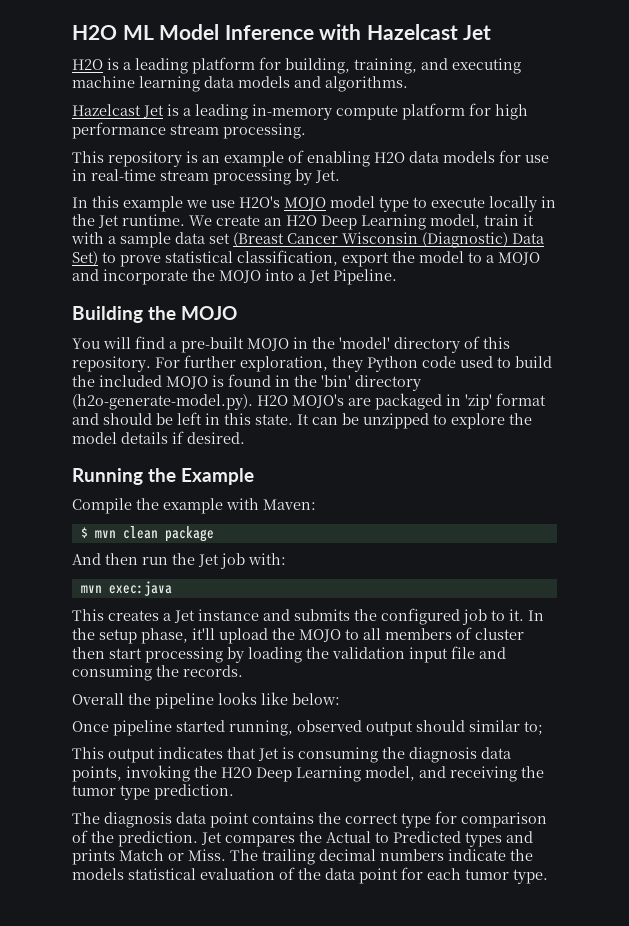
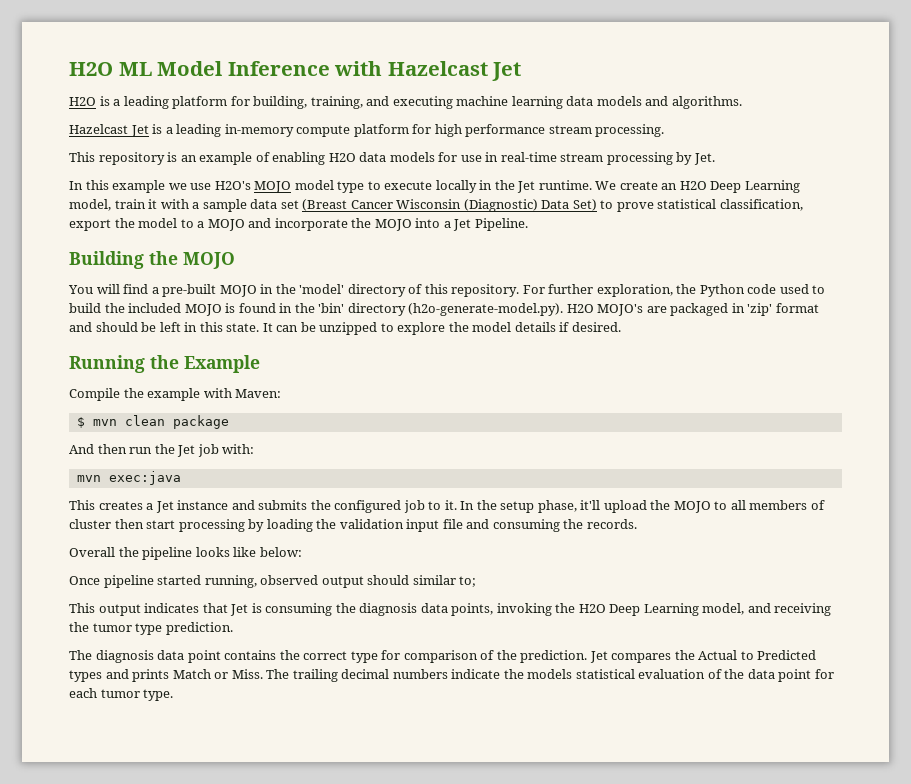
[332,356,363,372] they -> [676,284,697,294] the

